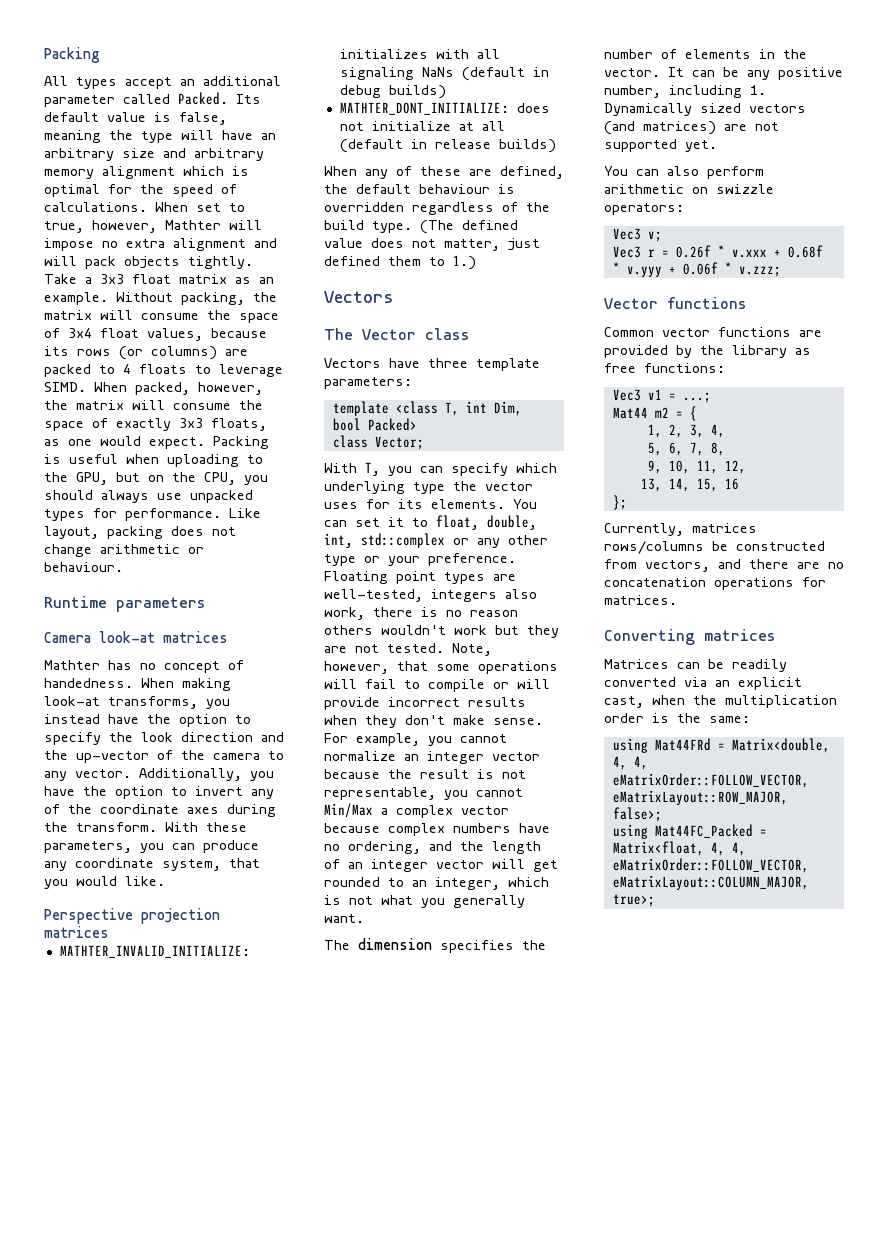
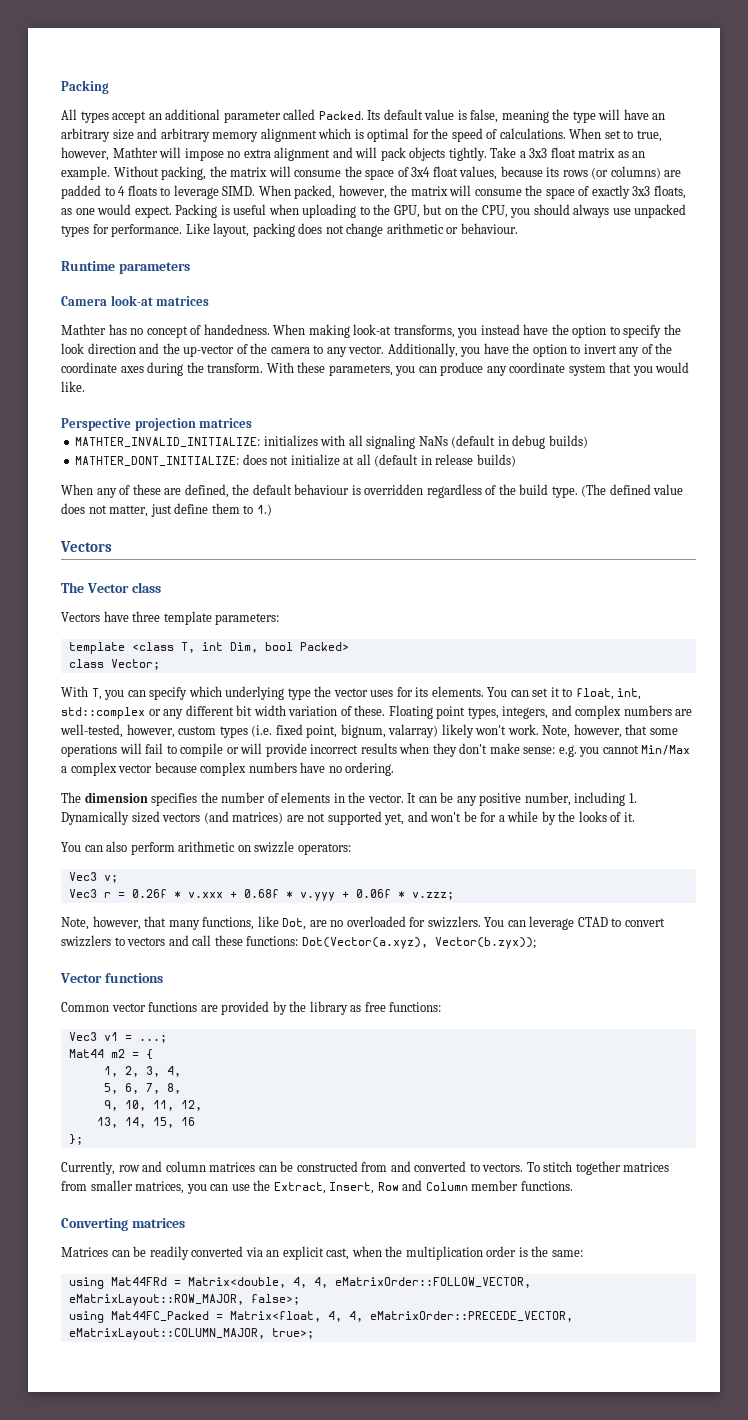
[44,364,91,377] packed -> [61,185,101,199] padded
[162,859,221,871] system, -> [568,364,606,376] system
[324,256,380,266] defined -> [174,503,209,514] define
[487,515,537,530] double, -> (614, 694) none
[508,535,548,545] [324,553,516,566] [324,571,516,584] [324,589,537,602] [324,607,518,620] [324,625,559,638] [324,643,444,653] other type or your preference. Floating point types are well-tested, integers also work, there is no reason others wouldn't work but they are not tested. -> [185,705,693,719] [60,724,539,738] different bit width variation of these. Floating point types, integers, and complex numbers are well-tested, however, custom types (i.e. fixed point, bignum, valarray) likely won't work.
[493,718,543,725] [324,733,507,746] [324,751,540,764] [324,769,526,779] [324,787,436,800] sense. For example, you cannot normalize an integer vector because the result is not representable, -> [523,745,577,757] sense: e.g.
[348,841,541,854] [324,859,558,872] [324,877,549,890] [324,895,525,908] [324,914,364,923] ordering, and the length of an integer vector will get rounded to an integer, which is not what you generally want. -> [345,762,395,776] ordering.
[685,140,717,152] yet. -> [384,811,635,825] yet, and won't be for a while by the looks of it.
(781, 271) none -> [61,916,665,930] [61,935,536,949] // Note, however, that many functions, like Dot, are no overloaded for swizzlers. You can leverage CTAD to convert swizzlers to vectors and call these functions: Dot(Vector(a.xyz), Vector(b.zyx));
[692,523,757,533] [604,541,825,554] [604,559,844,572] [604,577,826,590] [604,595,677,605] matrices rows/columns be constructed from vectors, and there are no concatenation operations for matrices. -> [118,1161,670,1175] [61,1180,573,1194] row and column matrices can be constructed from and converted to vectors. To stitch together matrices from smaller matrices, you can use the Extract, Insert, Row and Column member functions.
[612,858,809,873] eMatrixOrder::FOLLOW_VECTOR, -> [369,1311,573,1322] eMatrixOrder::PRECEDE_VECTOR,

